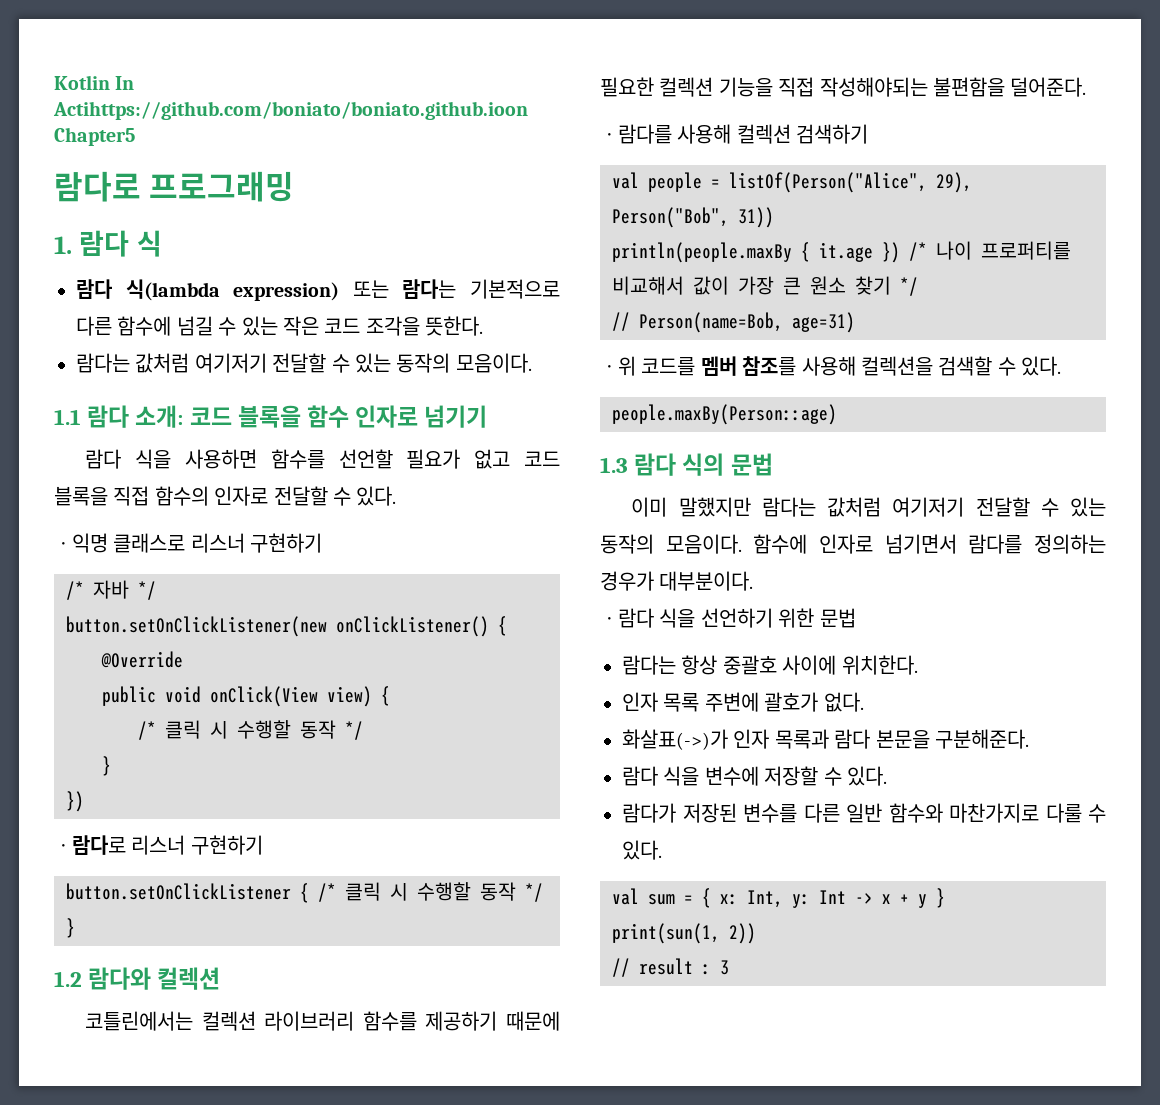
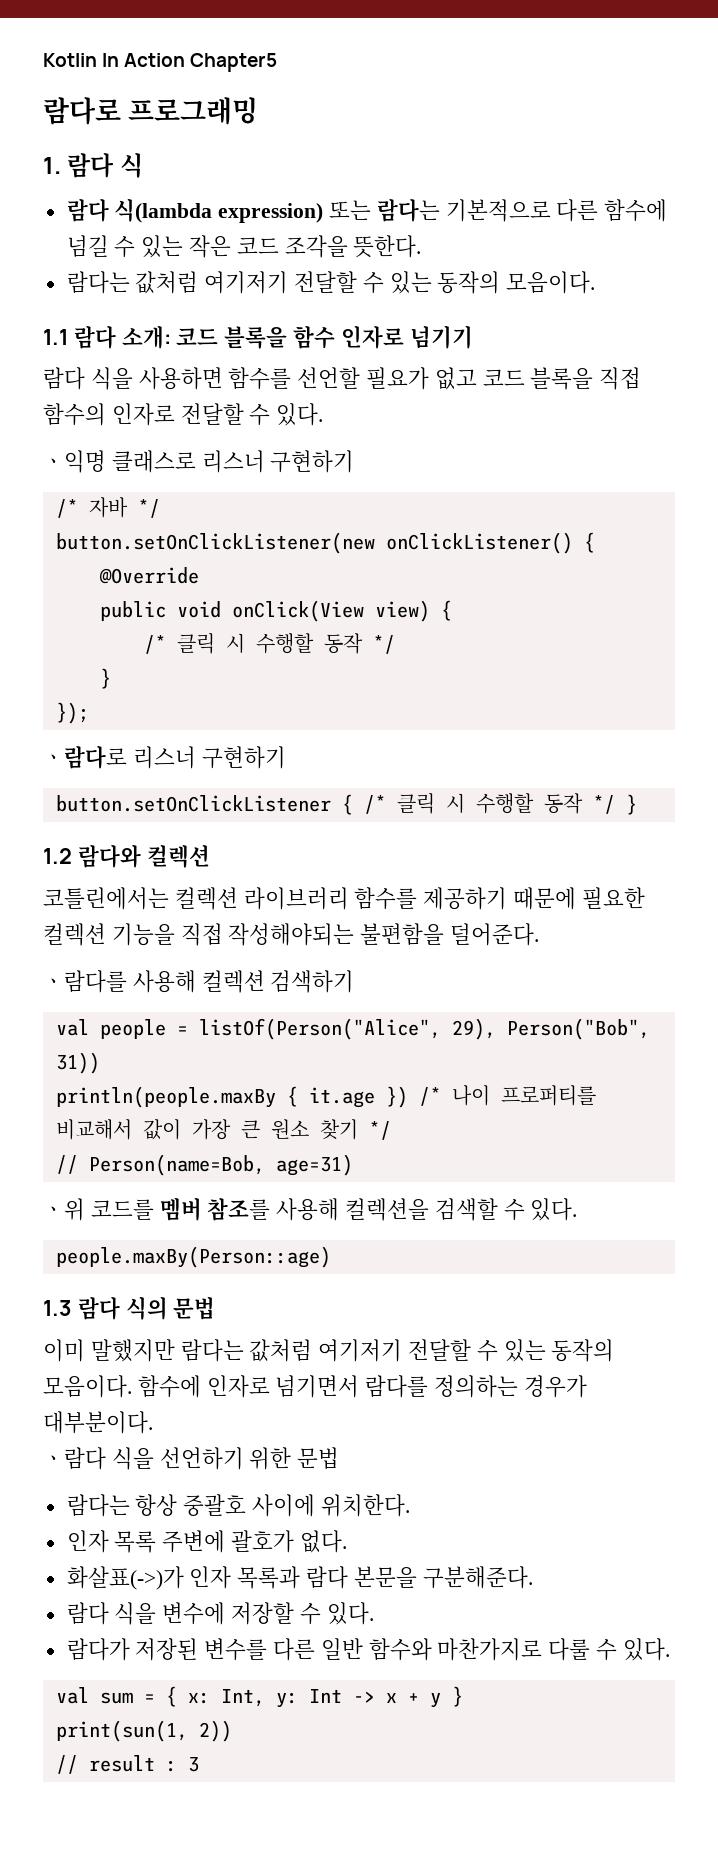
[53,101,528,120] Actihttps://github.com/boniato/boniato.github.ioon -> [124,53,186,67] Action
[66,791,84,812] }) -> [55,702,89,724] });

